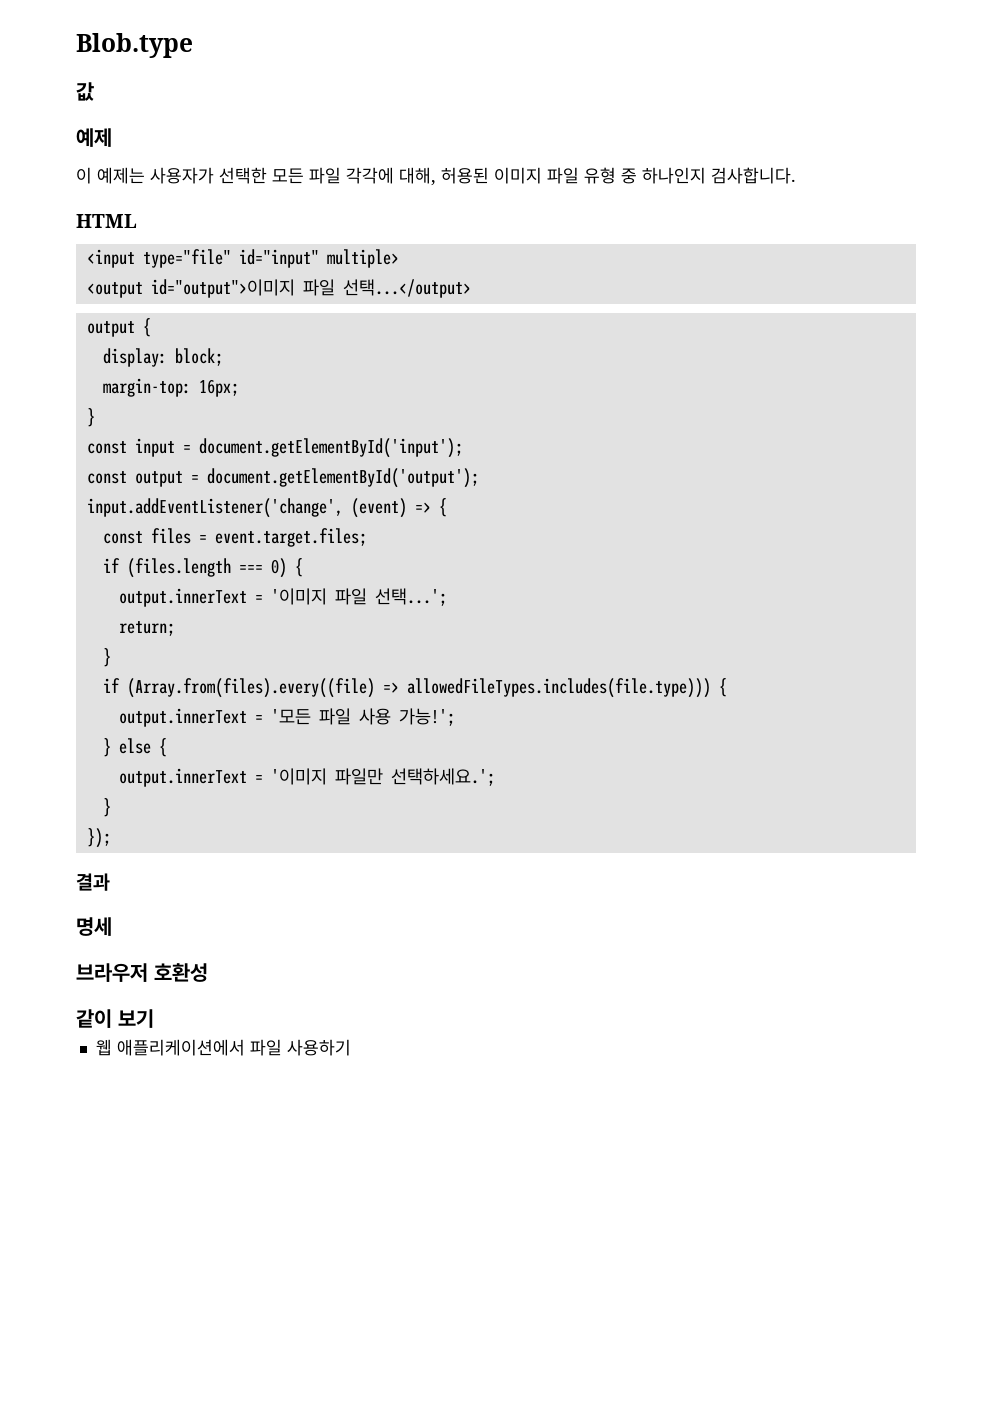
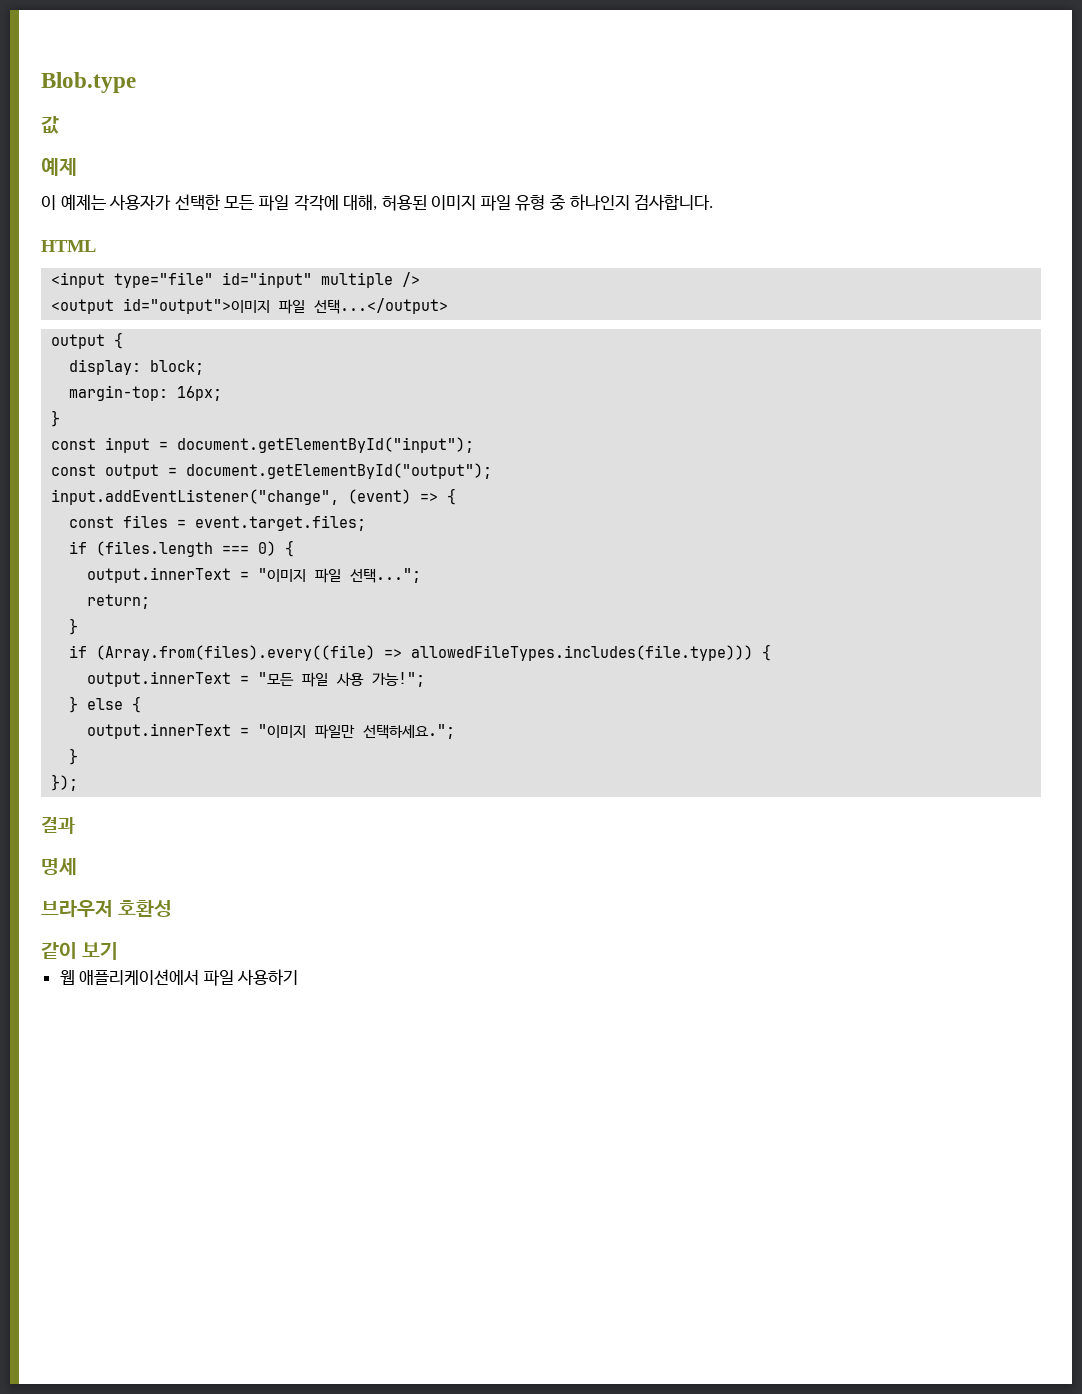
[326,249,399,268] multiple> -> [321,272,421,288] multiple />
[198,438,463,458] document.getElementById('input'); -> [177,437,475,453] document.getElementById("input");
[206,468,479,488] [86,498,343,518] document.getElementById('output'); // input.addEventListener('change', -> [186,463,493,479] [51,489,340,505] document.getElementById("output"); // input.addEventListener("change",
[270,588,447,606] '이미지 파일 선택...'; -> [258,568,422,583] "이미지 파일 선택...";
[270,709,311,725] '모든 -> [258,672,295,686] "모든
[398,708,455,726] 가능!'; -> [372,672,426,687] 가능!";
[270,768,495,786] '이미지 파일만 선택하세요.'; -> [258,724,456,739] "이미지 파일만 선택하세요.";

